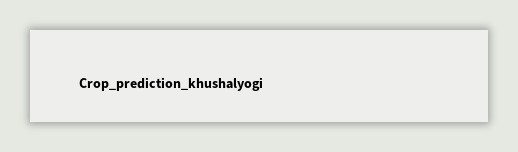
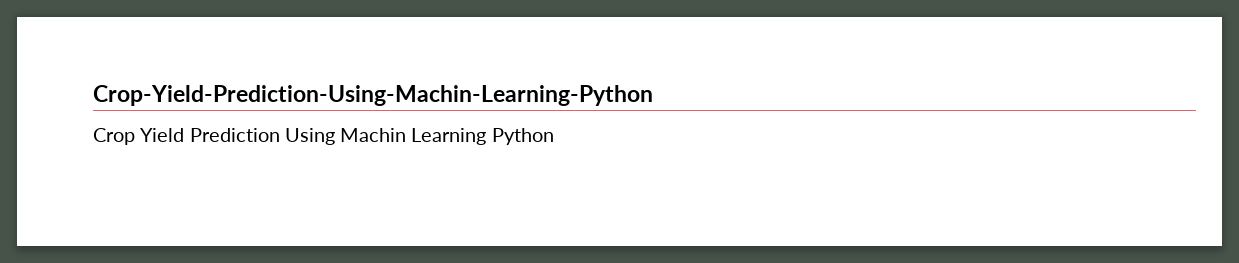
[79,77,263,91] Crop_prediction_khushalyogi -> [93,85,653,106] [93,128,554,145] Crop-Yield-Prediction-Using-Machin-Learning-Python // Crop Yield Prediction Using Machin Learning Python

